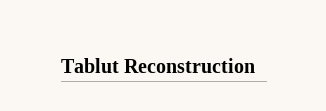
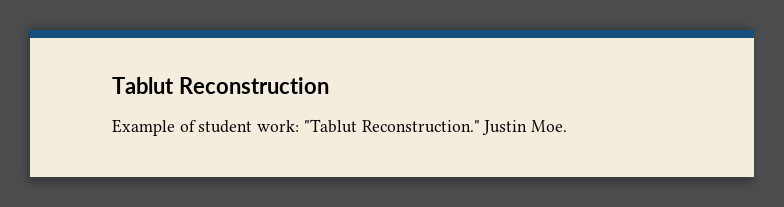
(256, 65) none -> [112,119,568,136] // Example of student work: "Tablut Reconstruction." Justin Moe.

